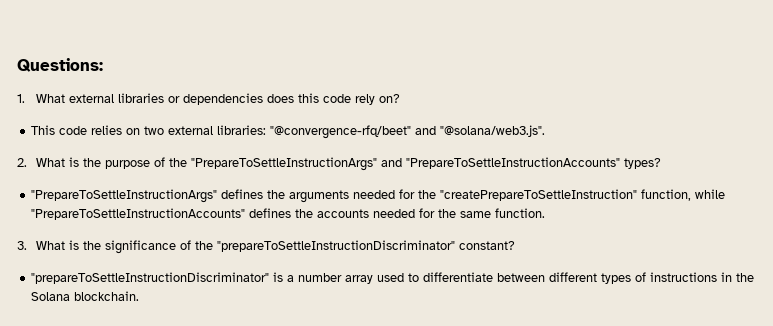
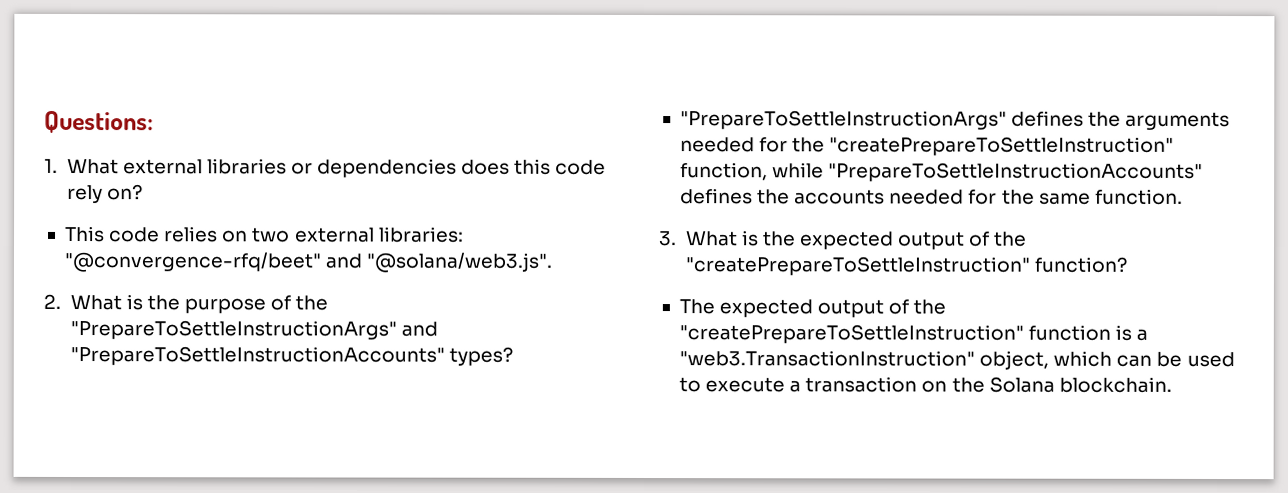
[105,240,516,254] [31,272,733,284] significance of the "prepareToSettleInstructionDiscriminator" constant? // "prepareToSettleInstructionDiscriminator" is a number array used to differentiate between different types of instructions in -> [798,231,1028,250] [684,256,1127,276] [678,299,947,318] [678,324,1149,344] [678,350,1235,370] [678,376,948,393] expected output of the "createPrepareToSettleInstruction" function? // The expected output of the "createPrepareToSettleInstruction" function is a "web3.TransactionInstruction" object, which can be used to execute a transaction on

